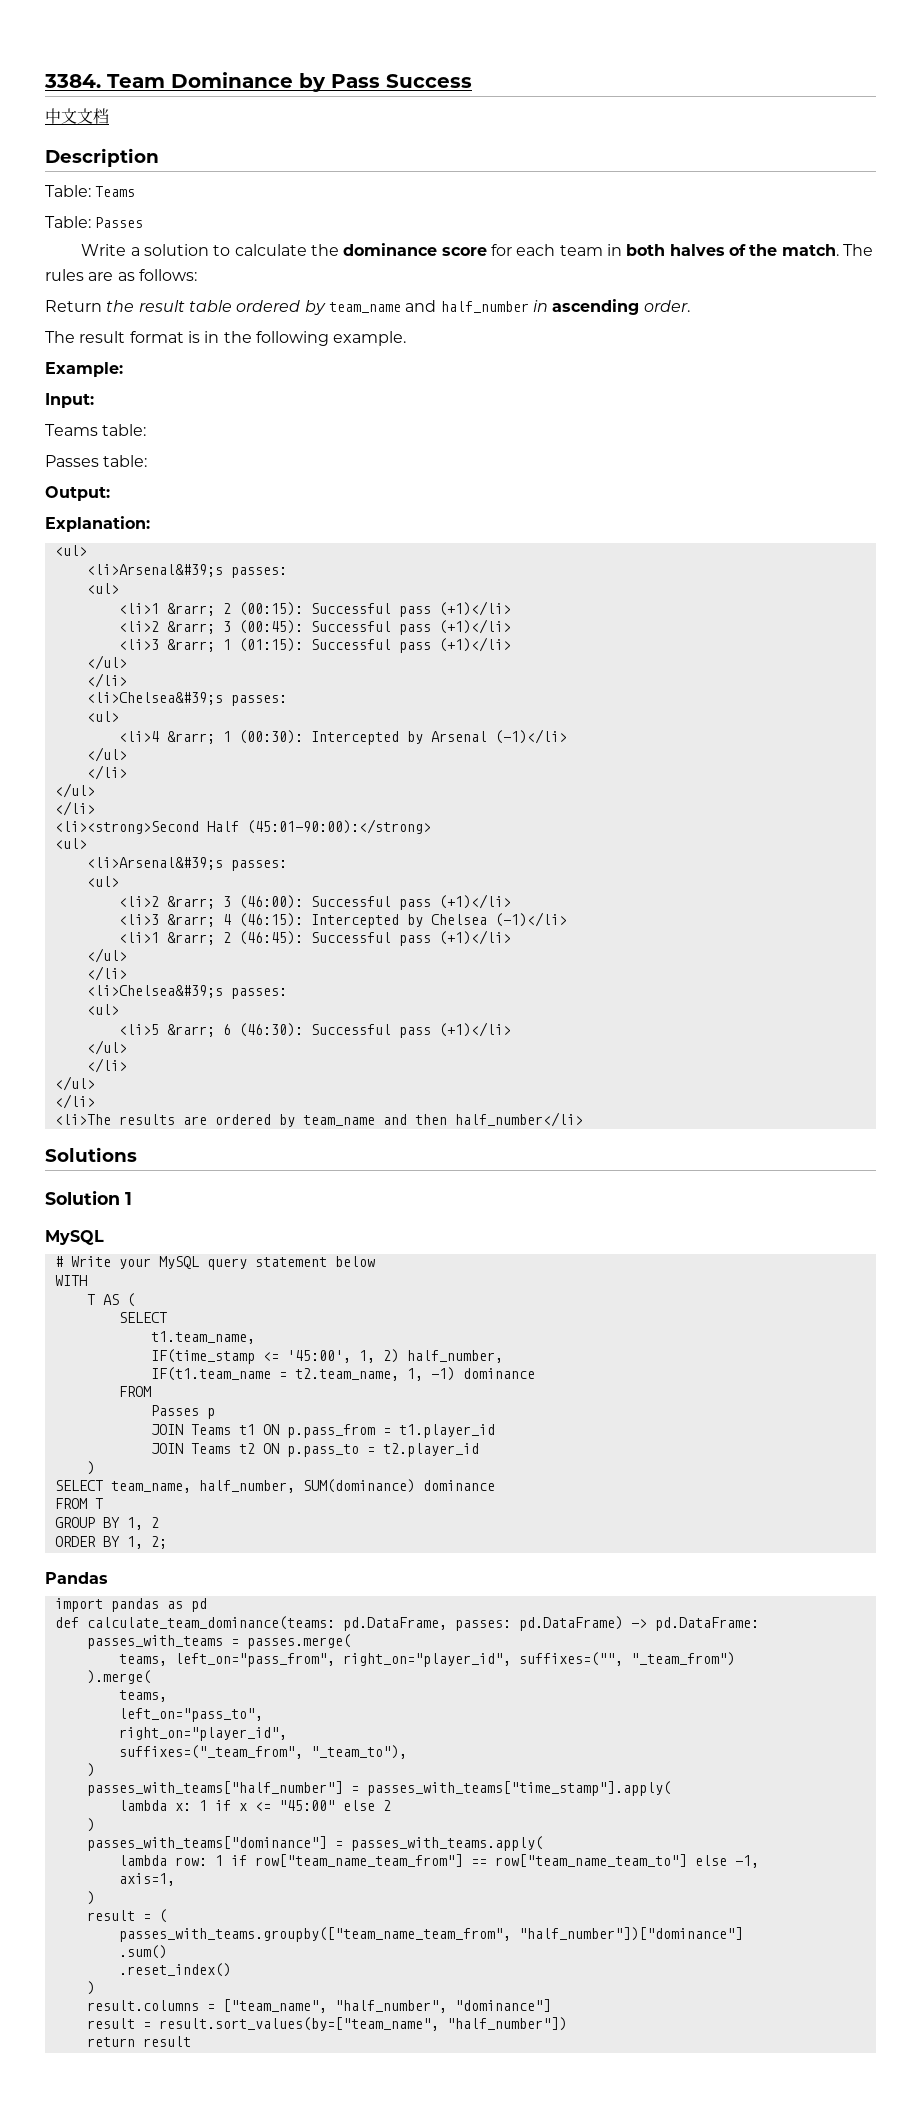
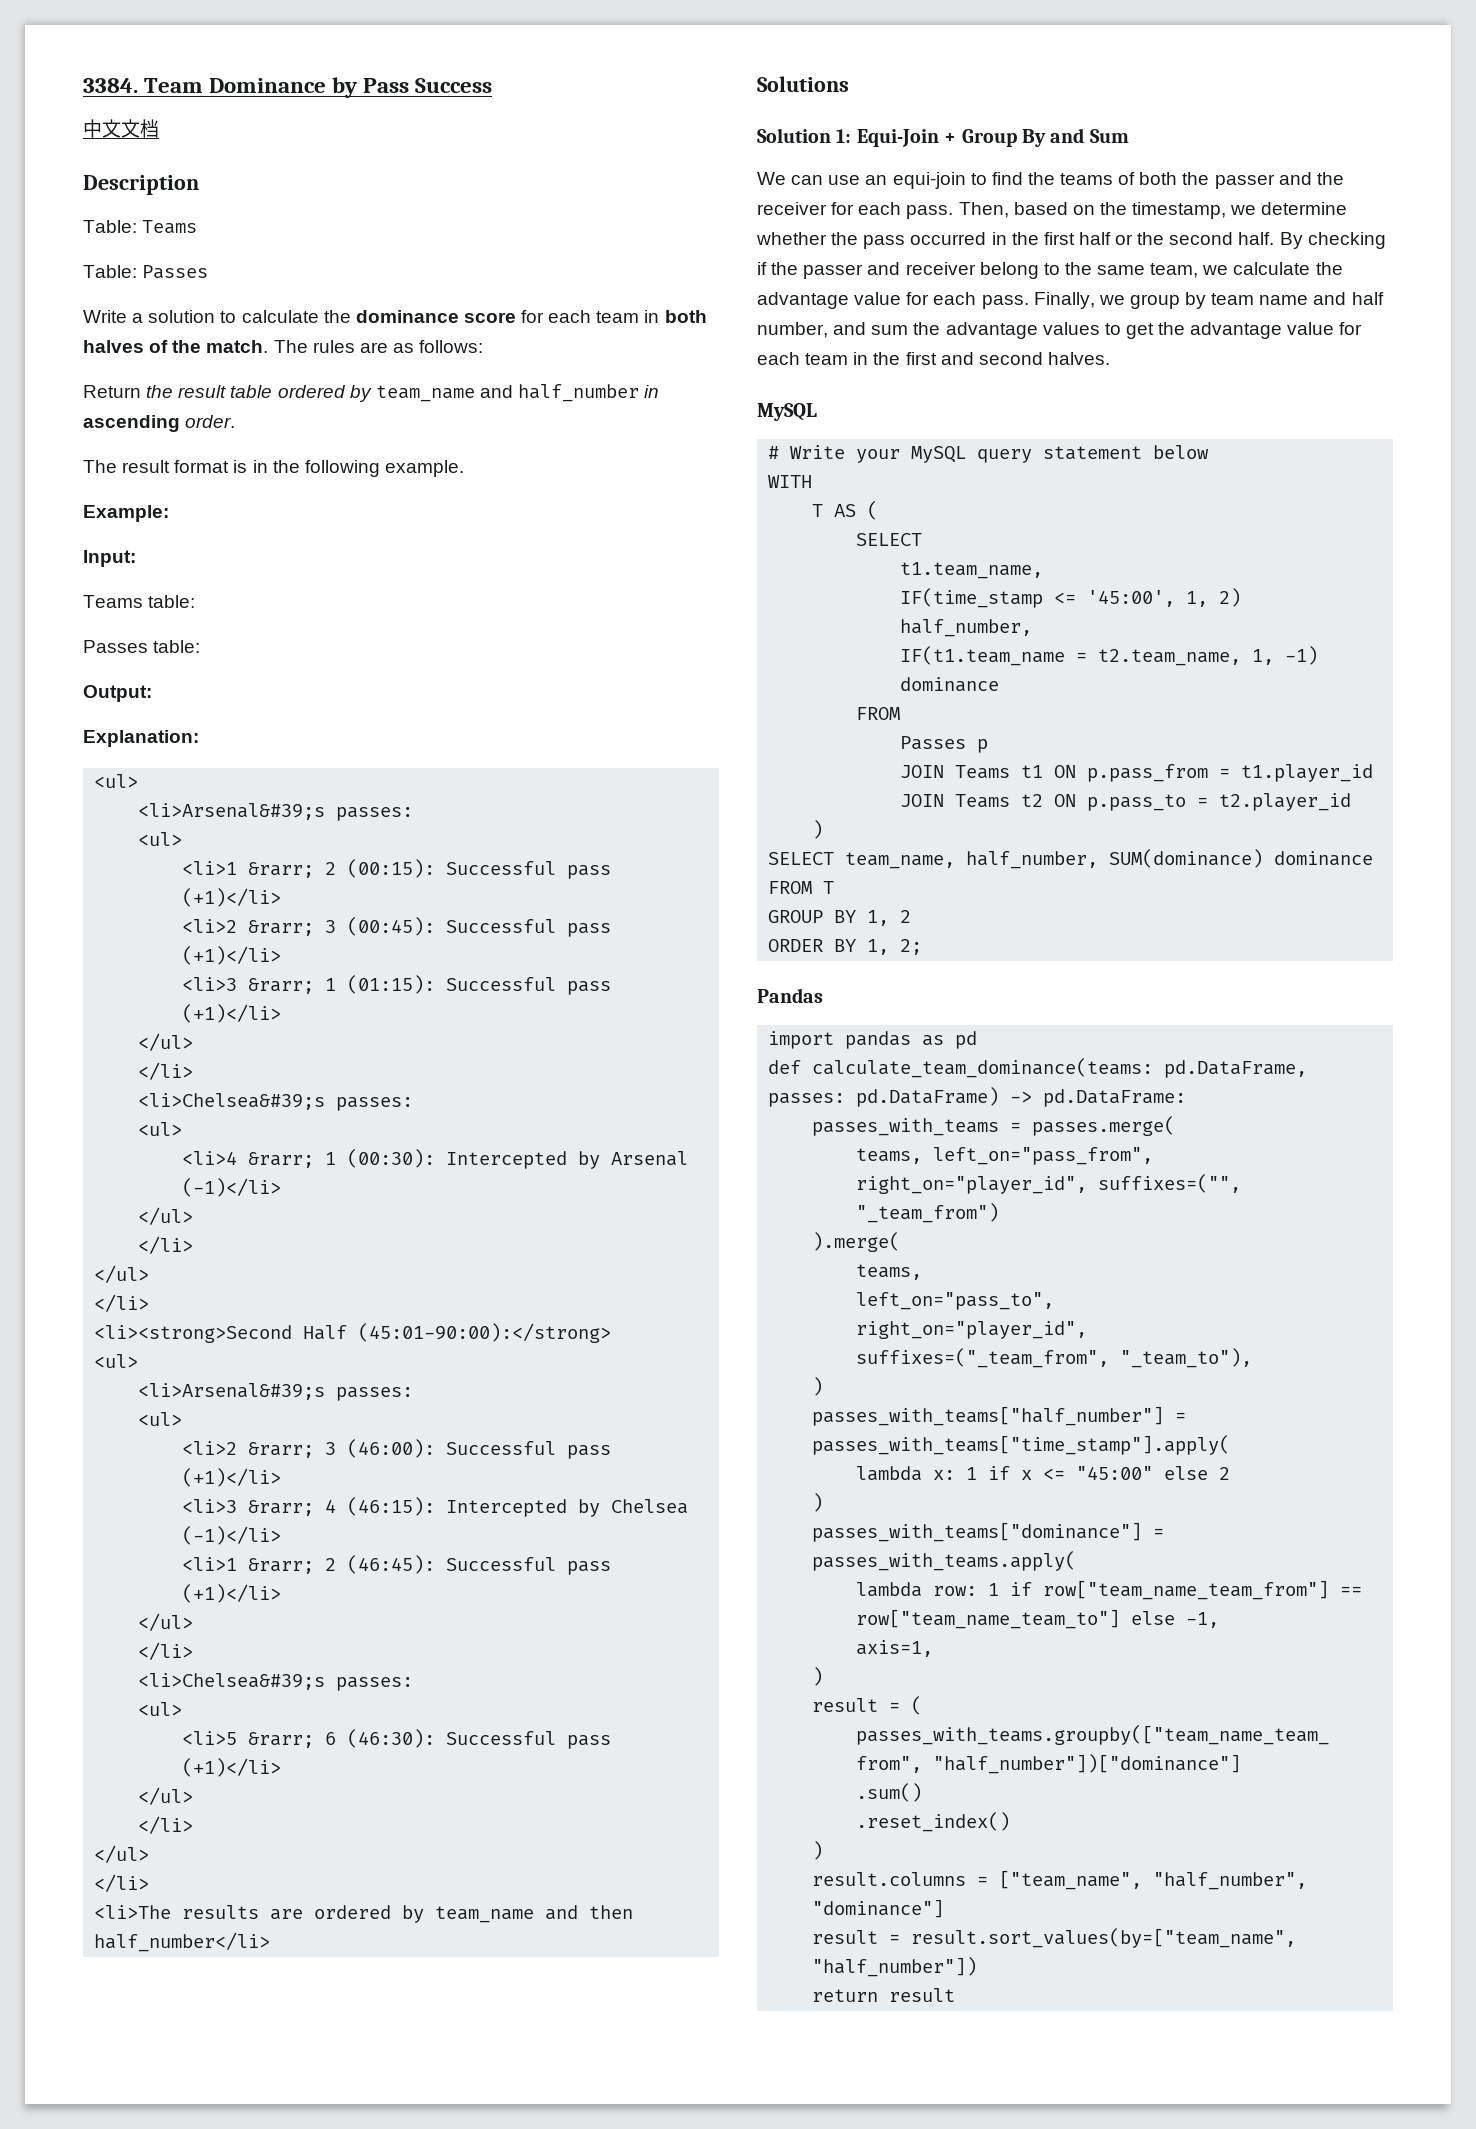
[125,1192,132,1205] 1 -> [836,128,1129,147] [757,172,1344,189] [757,202,1348,219] [756,232,1386,249] [757,262,1343,279] [757,292,1384,309] [757,322,1363,339] [757,352,1110,365] 1: Equi-Join + Group By and Sum // We can use an equi-join to find the teams of both the passer and the receiver for each pass. Then, based on the timestamp, we determine whether the pass occurred in the first half or the second half. By checking if the passer and receiver belong to the same team, we calculate the advantage value for each pass. Finally, we group by team name and half number, and sum the advantage values to get the advantage value for each team in the first and second halves.

